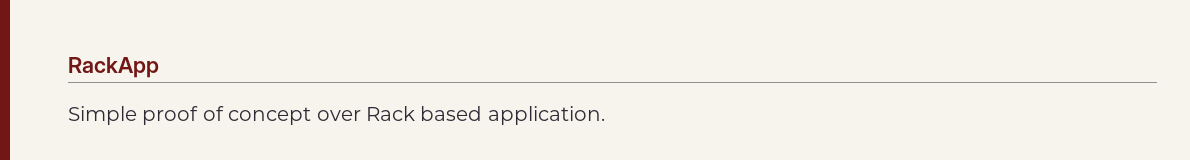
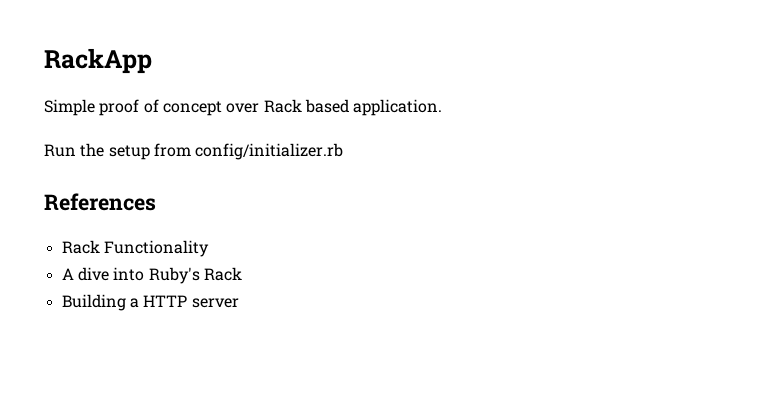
(605, 115) none -> [44,143,344,160] [44,193,156,211] [61,240,209,257] [61,267,242,284] [61,294,239,311] // Run the setup from config/initializer.rb // References // Rack Functionality // A dive into Ruby's Rack // Building a HTTP server

